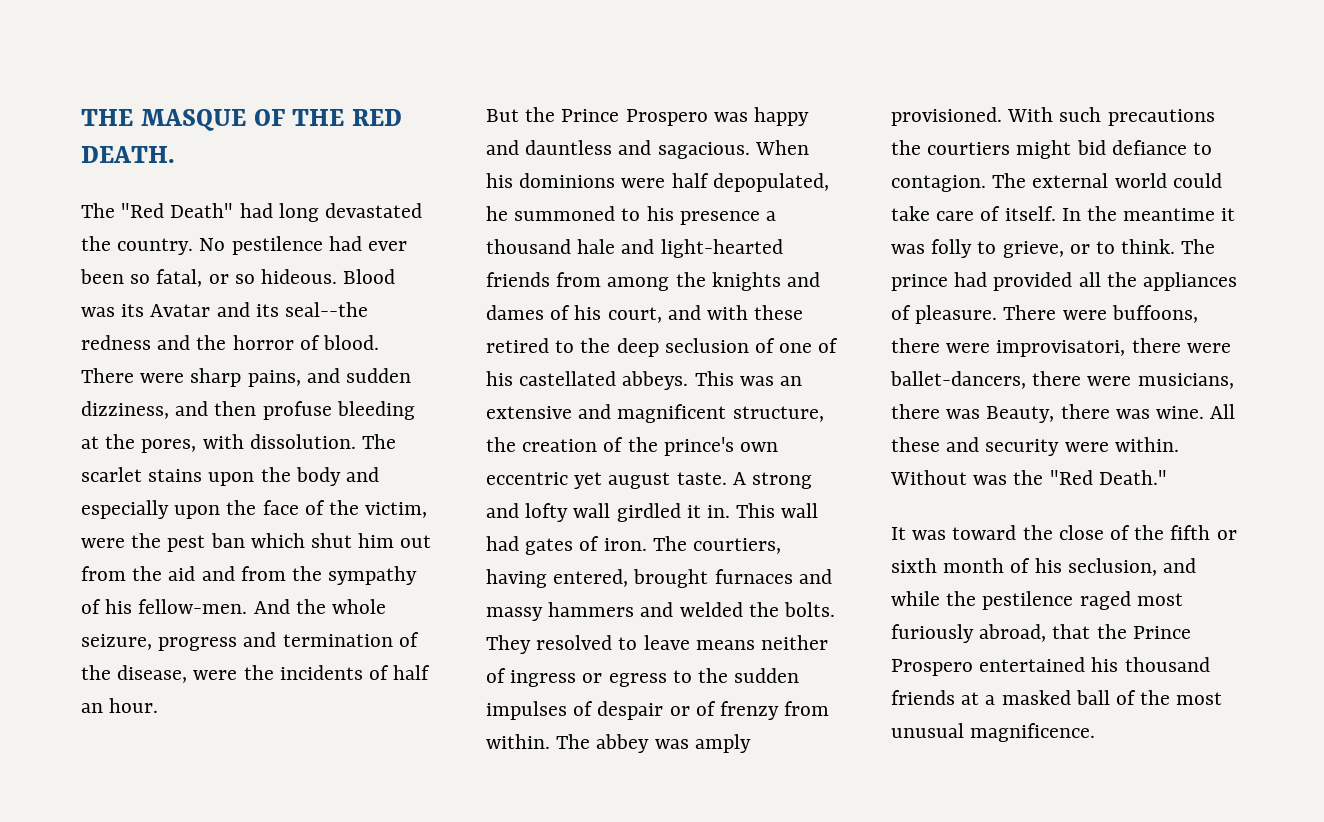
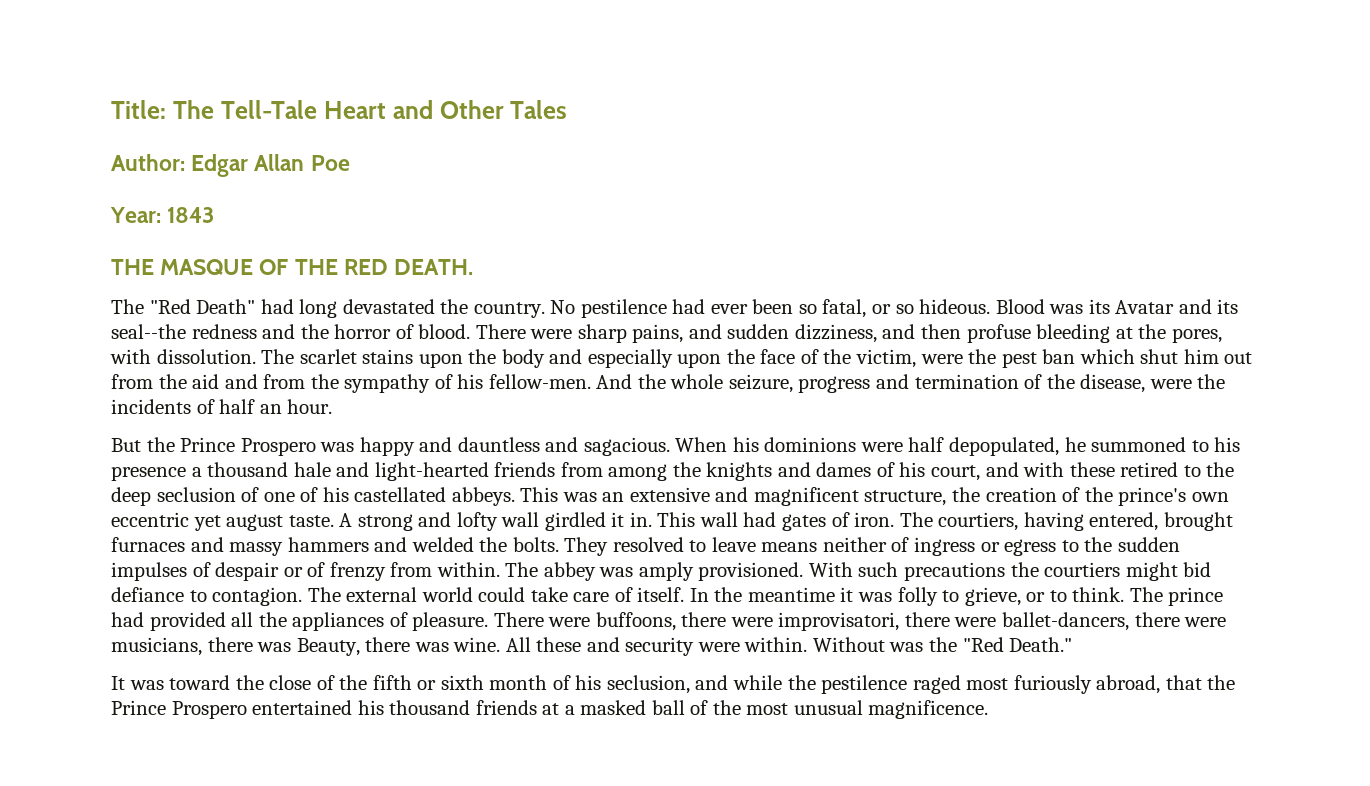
(81, 117) none -> [111,100,568,119] [111,154,350,177] [110,207,215,223] Title: The Tell-Tale Heart and Other Tales // Author: Edgar Allan Poe // Year: 1843 //

